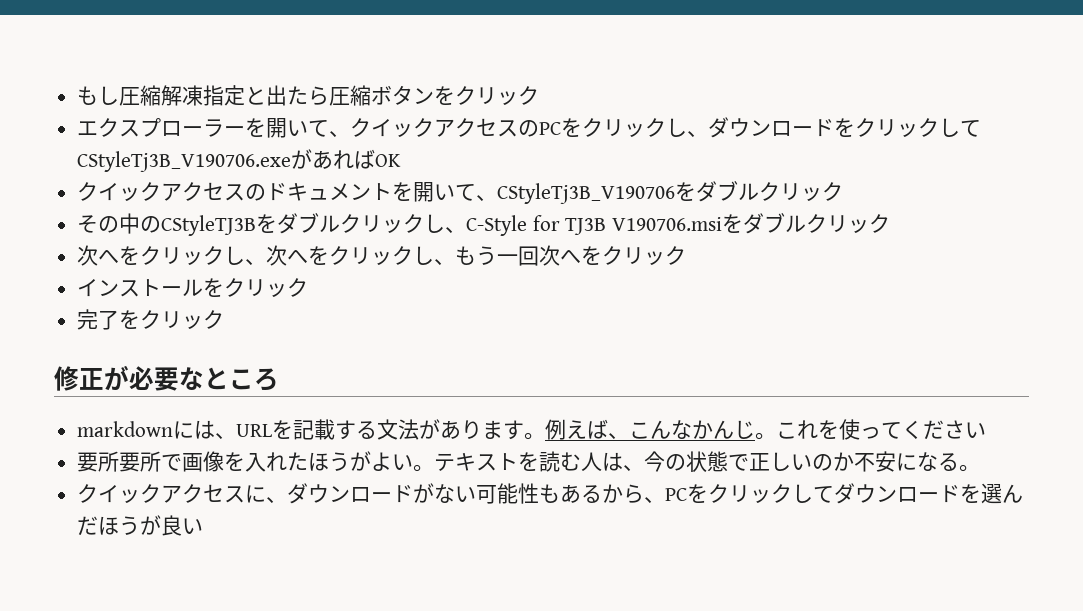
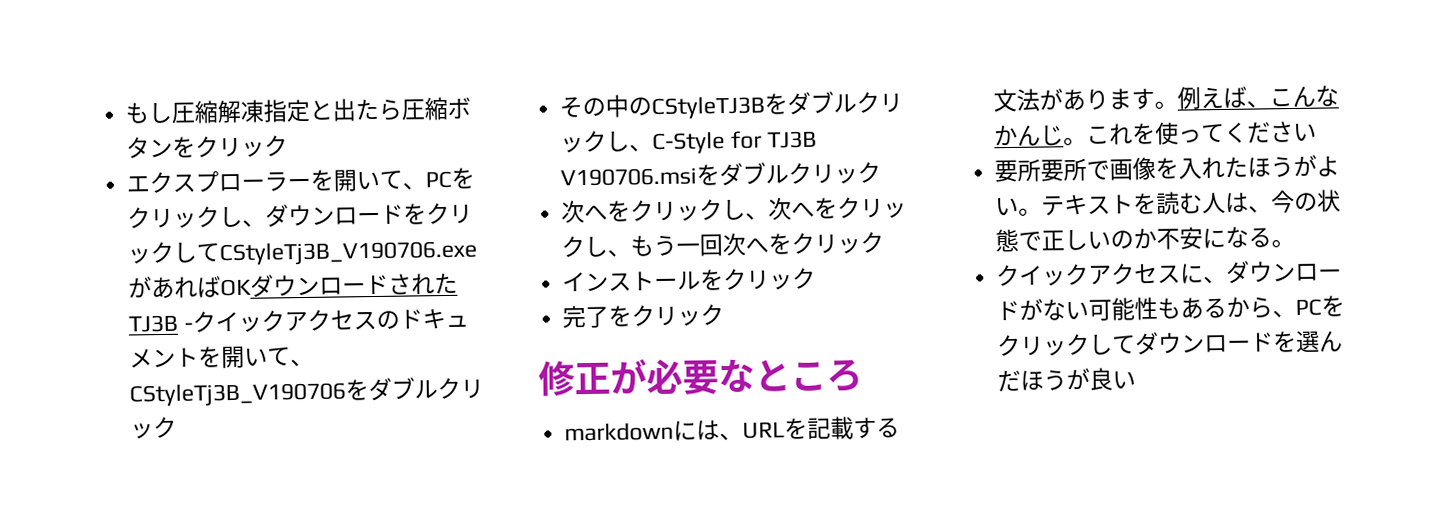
[350,118,540,137] クイックアクセスの -> (427, 186) none
(402, 160) // -> [250,272,459,298] [128,314,193,333] ダウンロードされたTJ3B -

